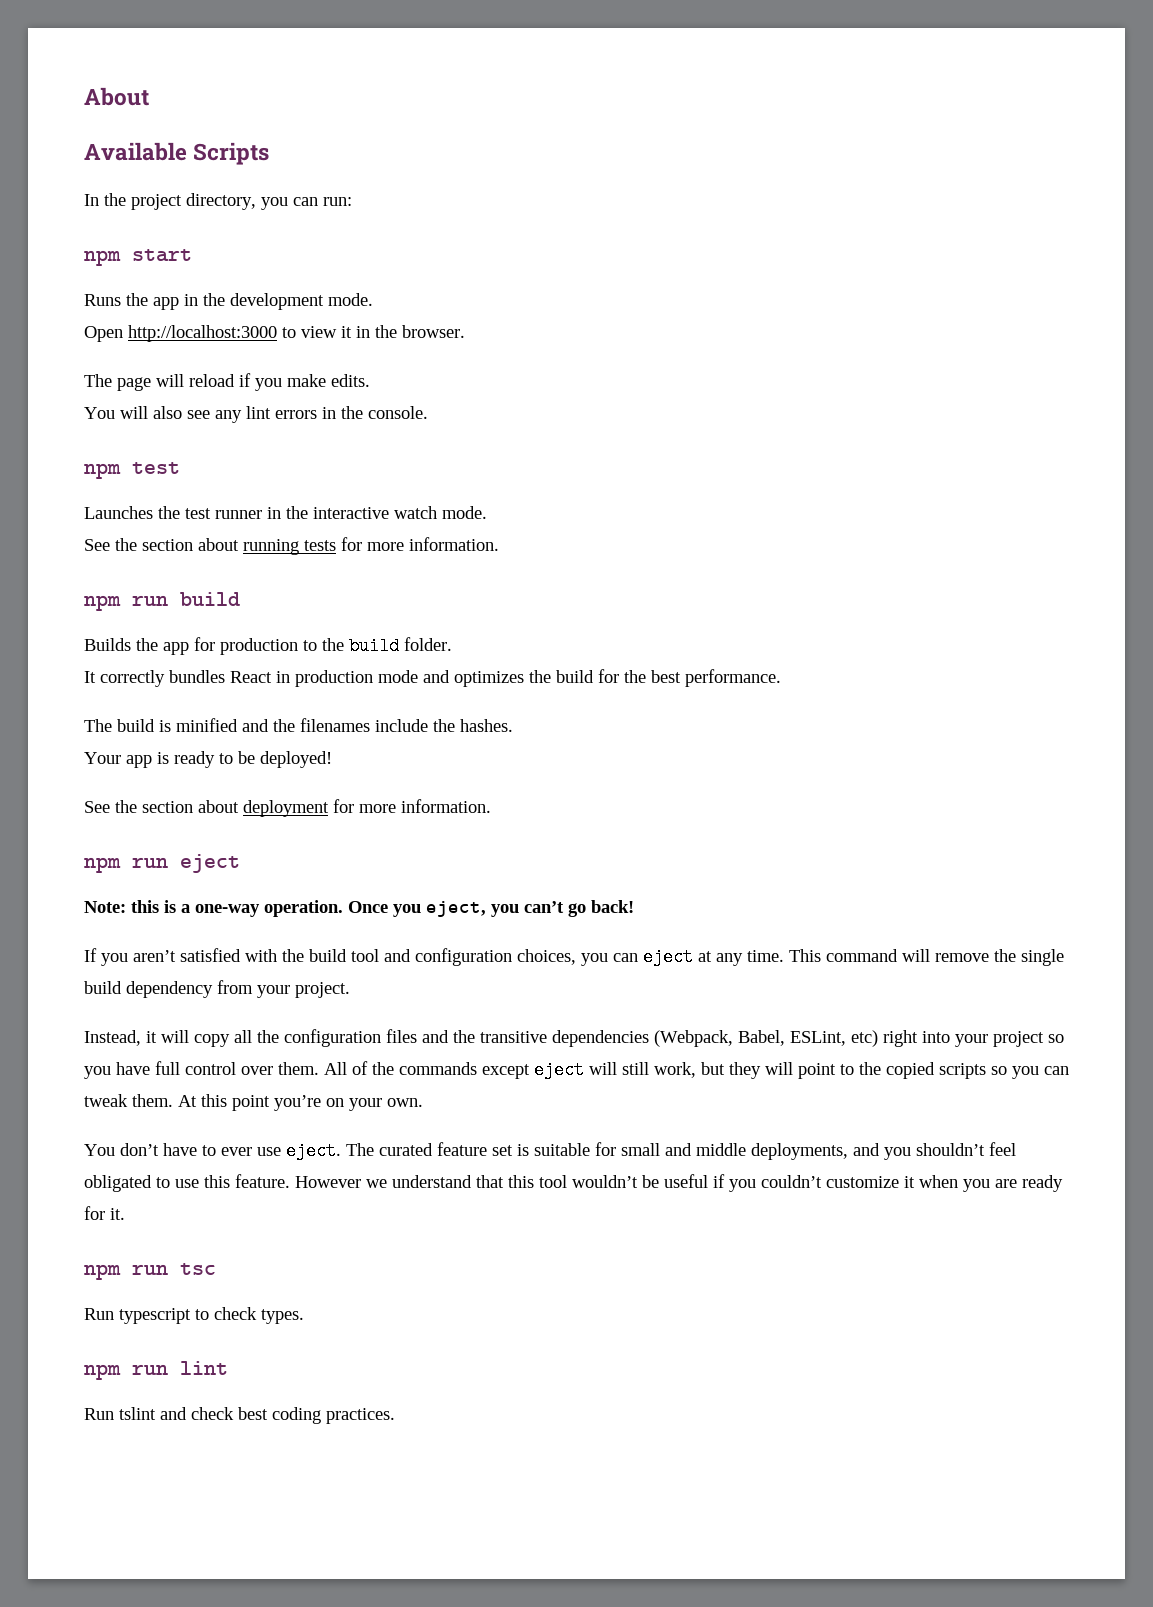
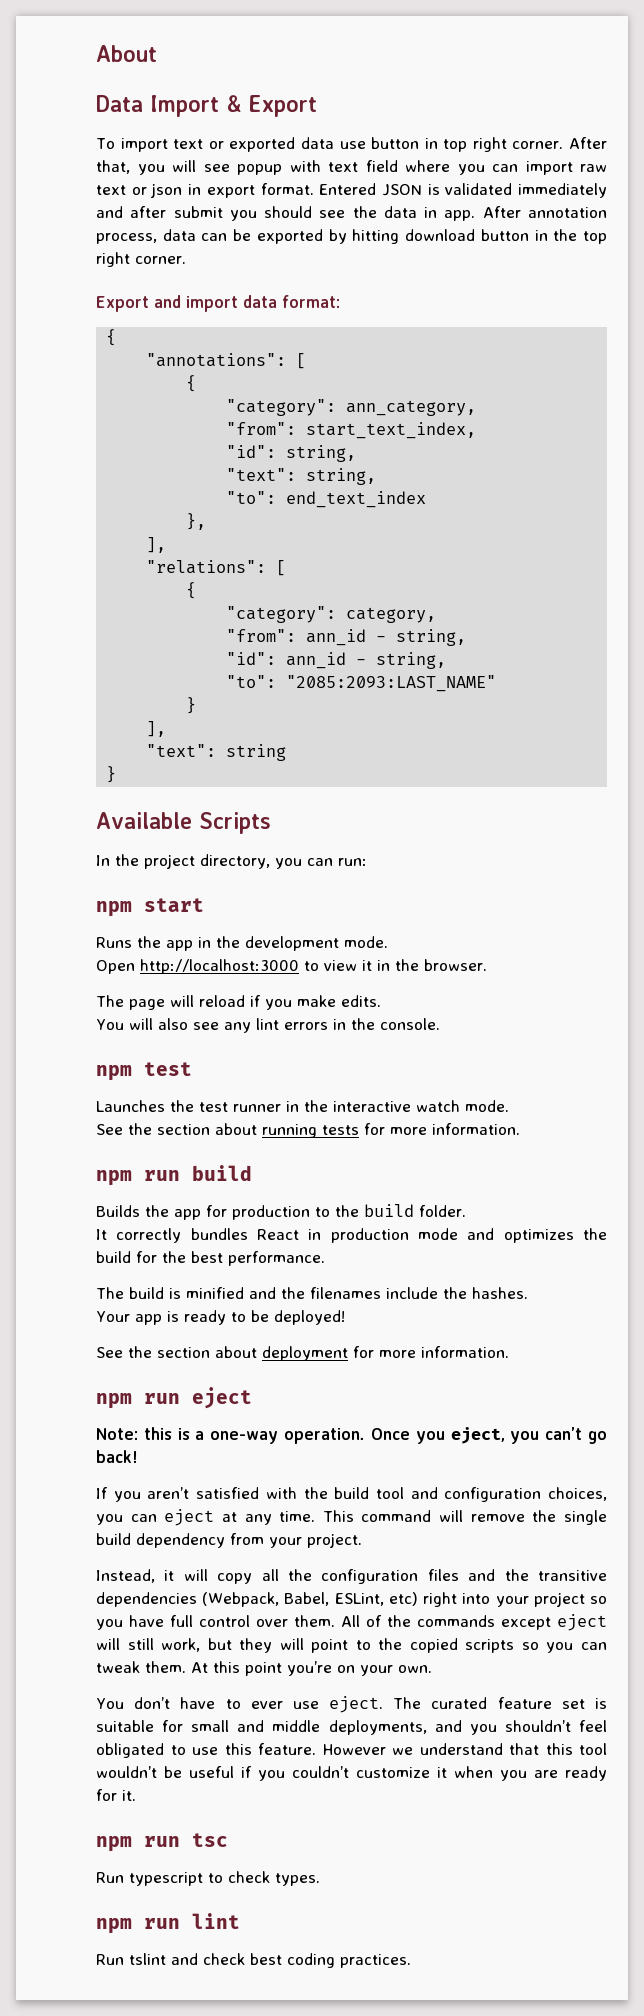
(149, 96) none -> [96,95,317,117] [96,137,608,152] [96,160,607,175] [96,183,607,198] [96,206,607,221] [96,229,608,244] [96,252,186,267] [96,295,340,312] [106,329,117,346] [146,353,307,369] [186,375,197,392] [226,399,477,416] [226,422,477,439] [226,445,357,462] [226,468,377,485] [226,491,427,508] [186,513,207,530] [146,537,167,553] [146,560,287,576] [186,582,197,599] [226,606,437,623] [226,629,467,646] [226,652,447,669] [226,675,497,692] [186,697,197,714] [146,721,167,737] [146,744,287,761] [106,766,117,783] // Data Import & Export // To import text or exported data use button in top right corner. After that, you will see popup with text field where you can import raw text or json in export format. Entered JSON is validated immediately and after submit you should see the data in app. After annotation process, data can be exported by hitting download button in the top right corner. // Export and import data format: // { // "annotations": [ // { // "category": ann_category, // "from": start_text_index, // "id": string, // "text": string, // "to": end_text_index // }, // ], // "relations": [ // { // "category": category, // "from": ann_id - string, // "id": ann_id - string, // "to": "2085:2093:LAST_NAME" // } // ], // "text": string // }

